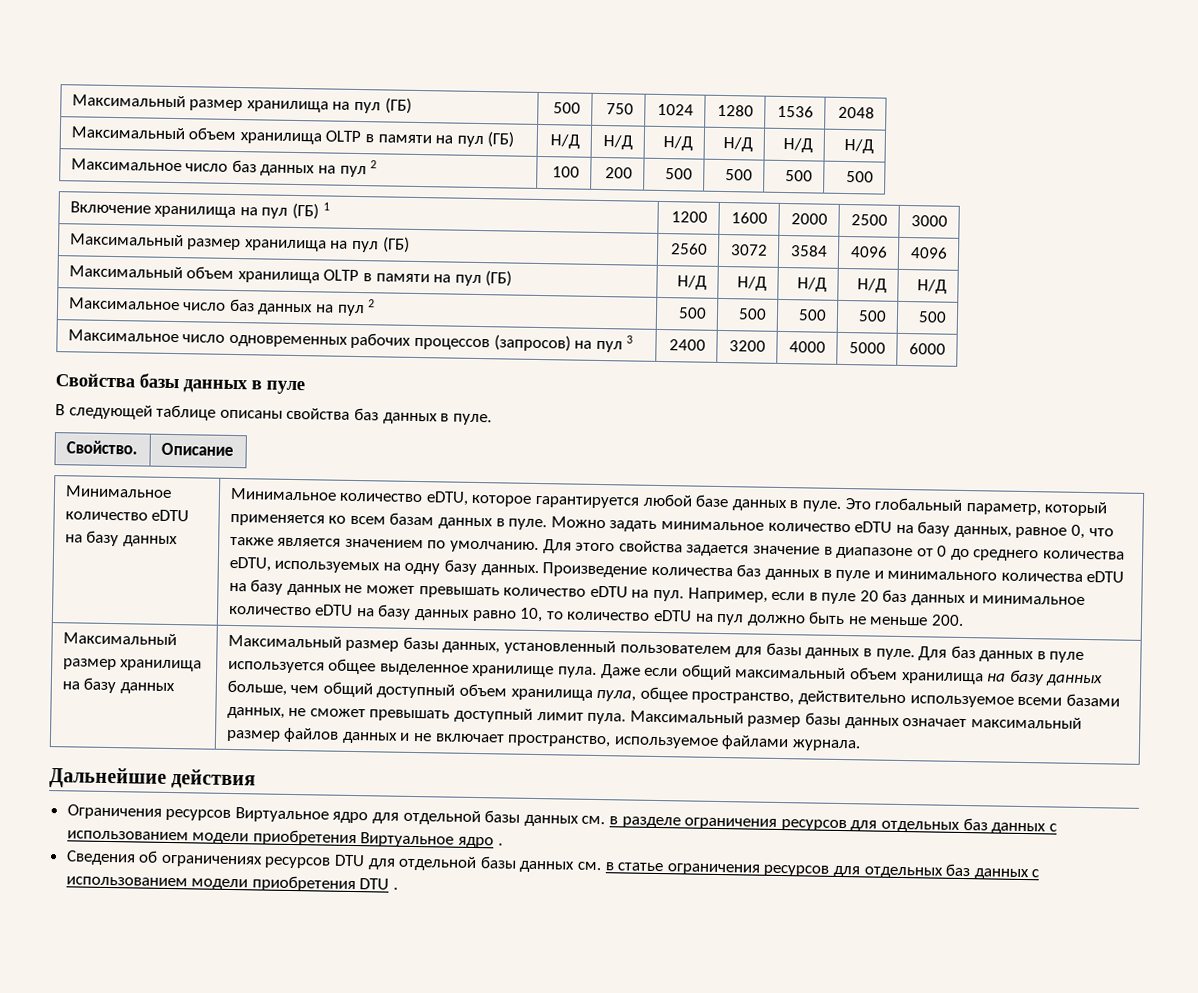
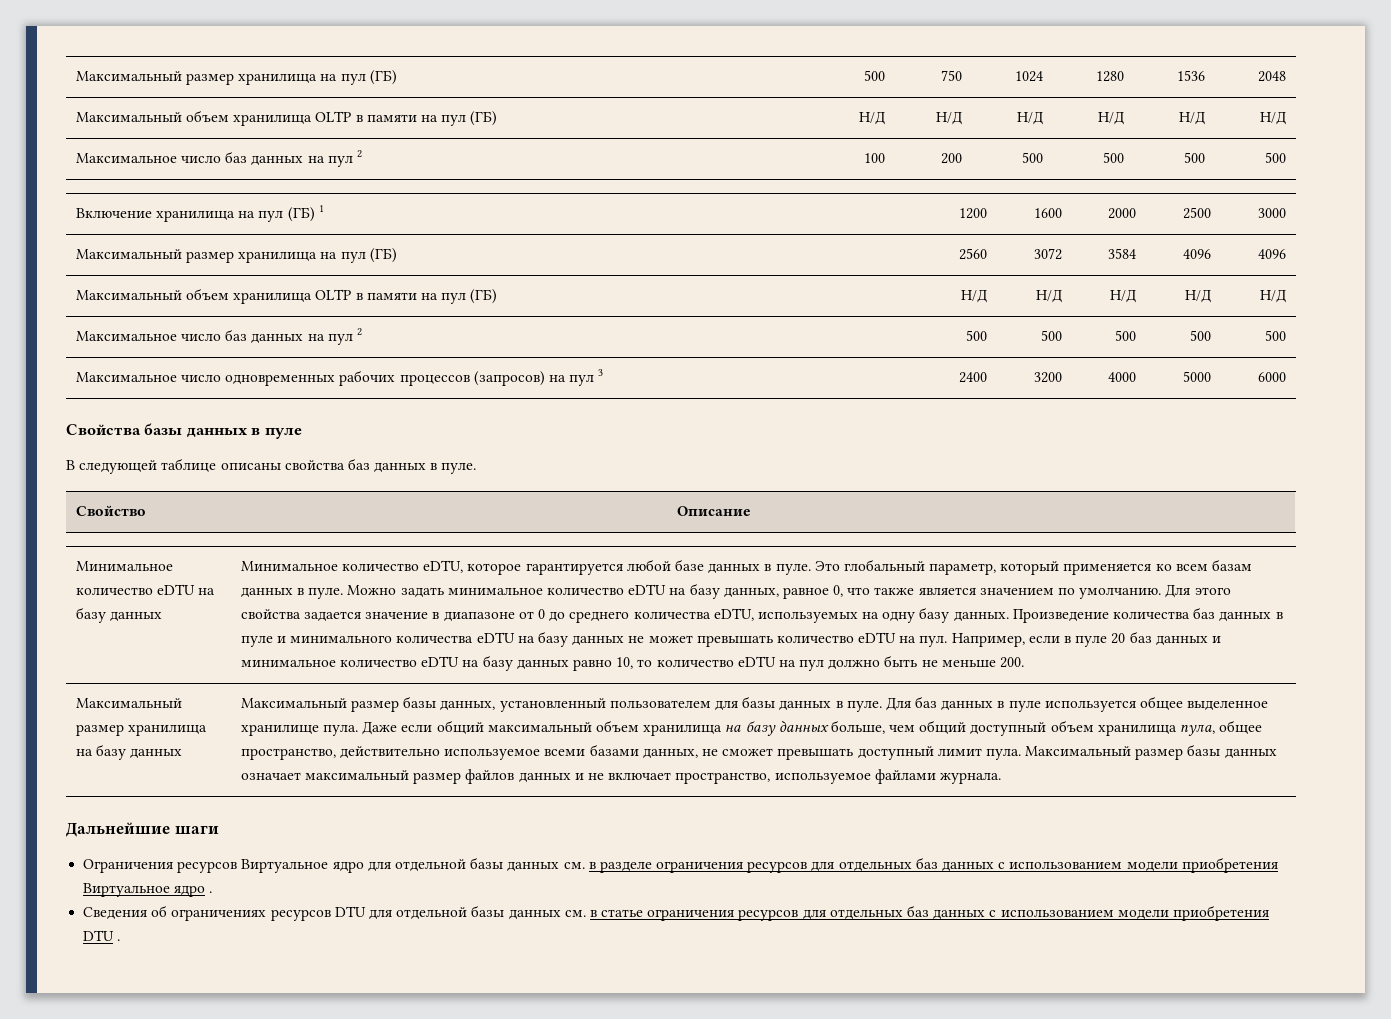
[65,440,138,455] Свойство. -> [75,505,146,516] Свойство
[171,769,257,790] действия -> [174,825,219,834] шаги

